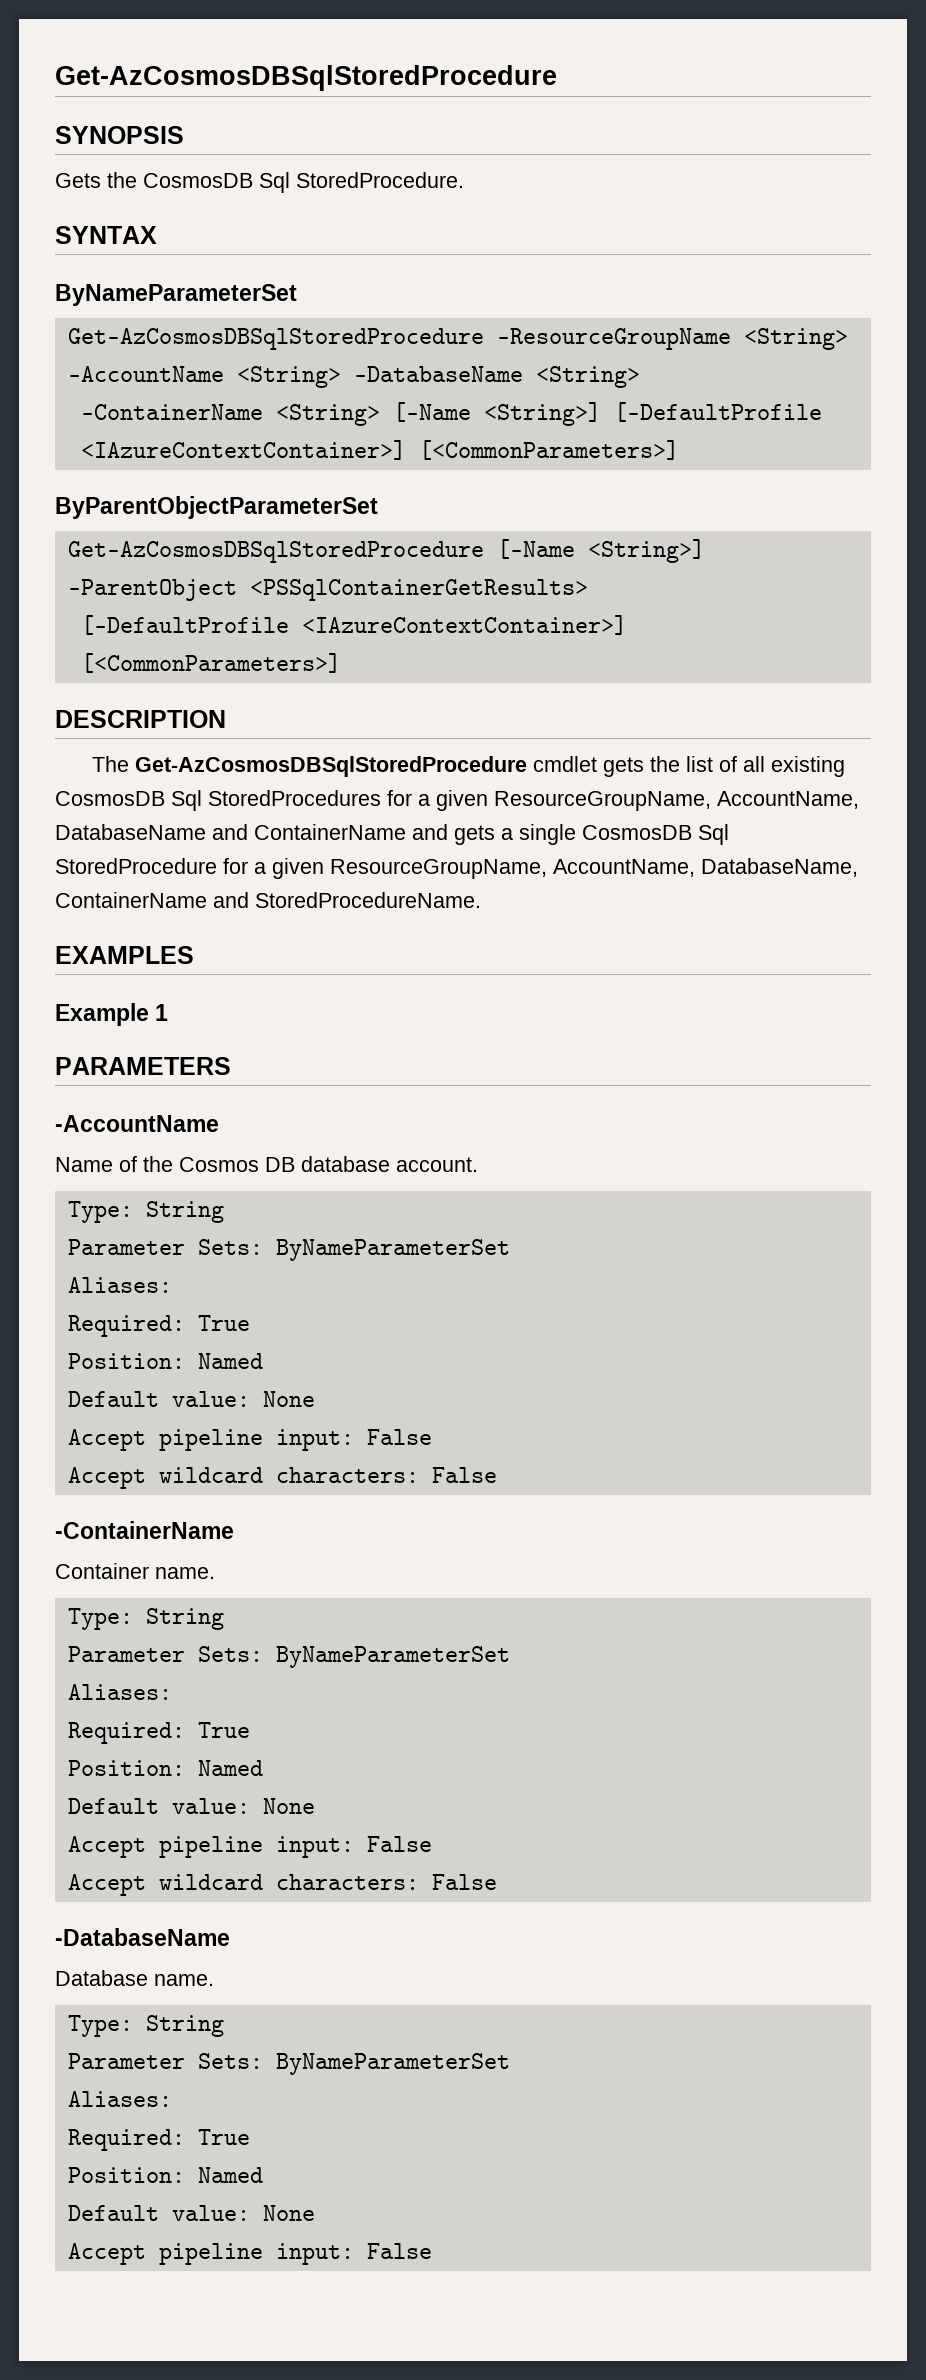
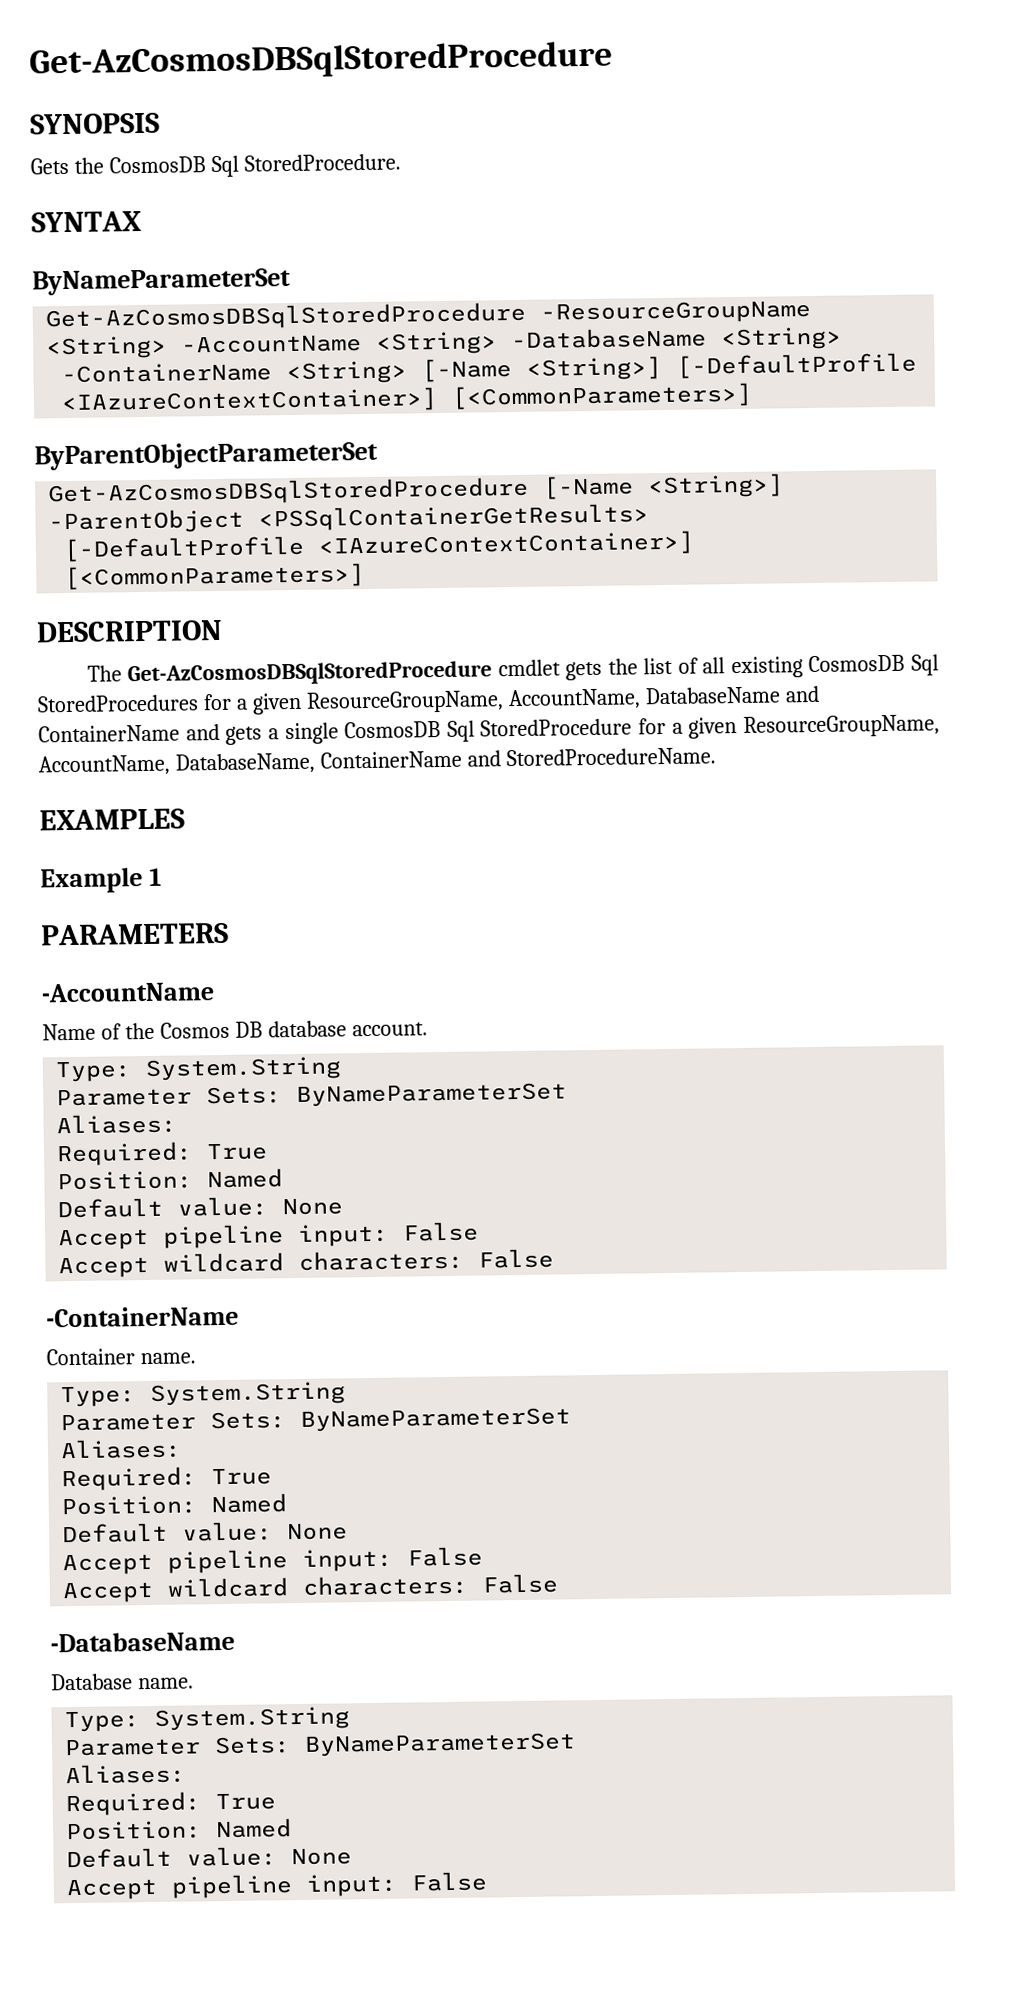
[145,1201,224,1223] String -> [145,1056,343,1081] System.String
[145,1608,224,1630] String -> [150,1381,347,1406] System.String
[145,2015,224,2037] String -> [154,1706,351,1731] System.String

